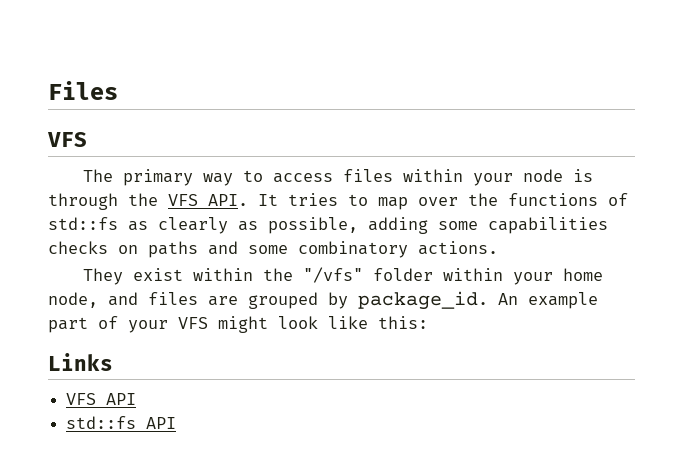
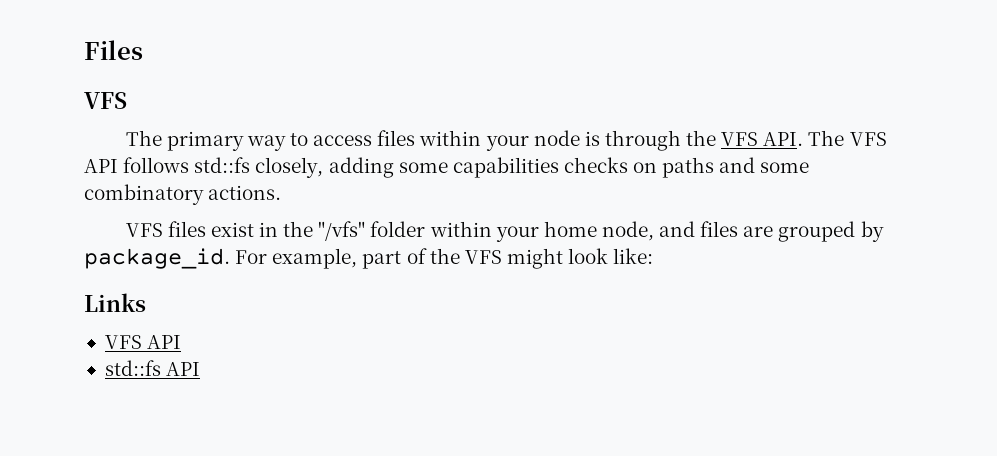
[258,193,628,210] [48,217,358,234] It tries to map over the functions of std::fs as clearly as possible, -> [808,130,887,146] [84,157,324,178] The VFS API follows std::fs closely,
[82,268,253,285] They exist within -> [125,221,279,237] VFS files exist in
[498,292,598,309] An example -> [235,248,358,269] For example,
[128,320,168,333] your -> [429,248,460,264] the
[328,316,428,329] like this: -> [613,248,654,264] like:

